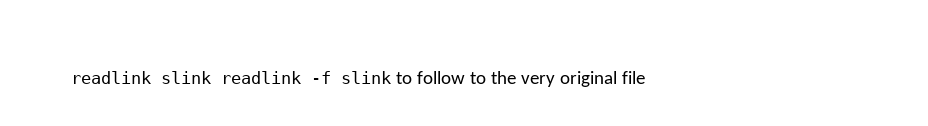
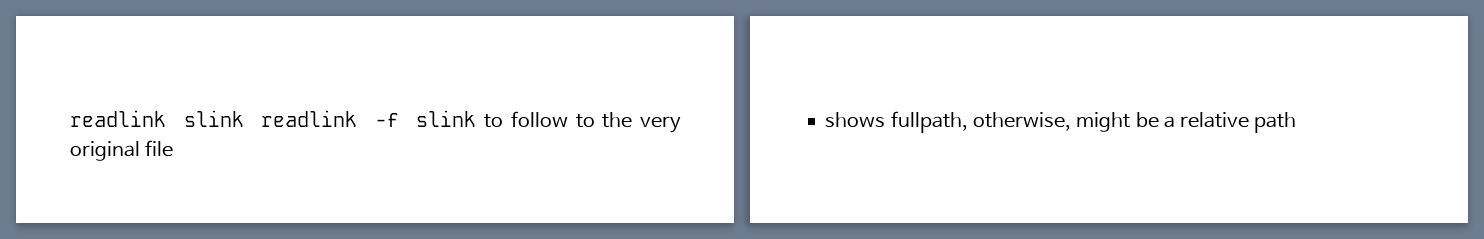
(645, 77) none -> [825,111,1297,133] // shows fullpath, otherwise, might be a relative path

